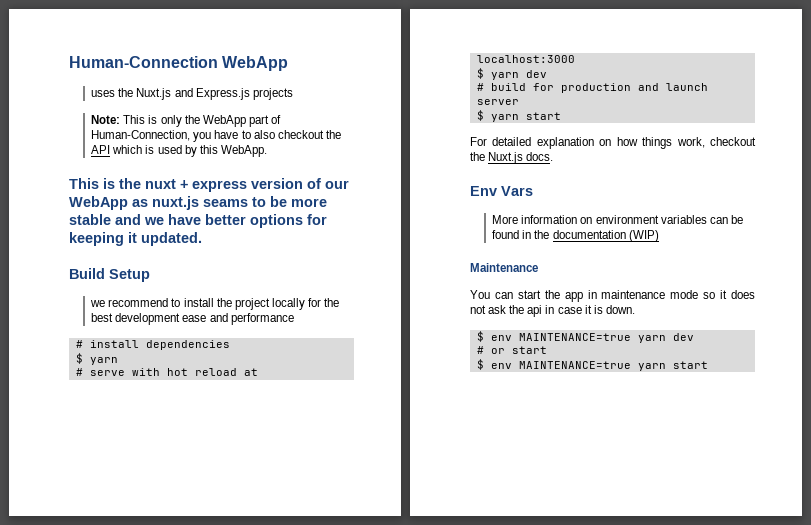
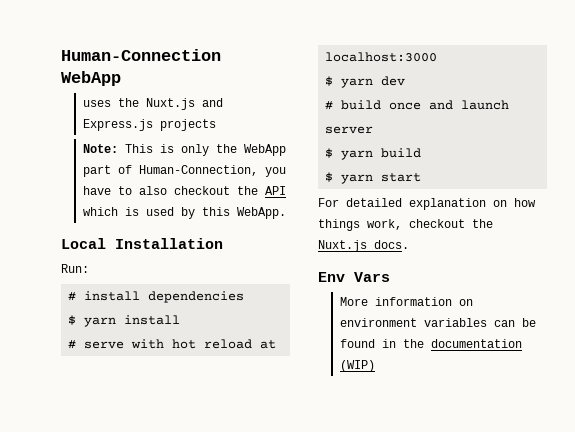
[69,178,349,192] [69,196,327,210] [69,214,327,228] [69,232,202,246] [69,268,150,282] [90,298,340,310] [91,313,294,325] This is the nuxt + express version of our WebApp as nuxt.js seams to be more stable and we have better options for keeping it updated. // Build Setup // we recommend to install the project locally for the best development ease and performance -> [61,238,223,249] [61,264,89,273] Local Installation // Run:
(118, 361) none -> [124,315,181,325] install
[532,83,631,93] for production -> [389,102,422,110] once
(519, 102) none -> [325,148,422,160] // $ yarn build
[470,263,538,272] [470,290,755,302] [470,305,635,317] [476,331,694,343] [476,346,547,354] [476,359,708,371] // Maintenance // You can start the app in maintenance mode so it does not ask the api in case it is down. // $ env MAINTENANCE=true yarn dev // # or start // $ env MAINTENANCE=true yarn start -> (375, 366) none

